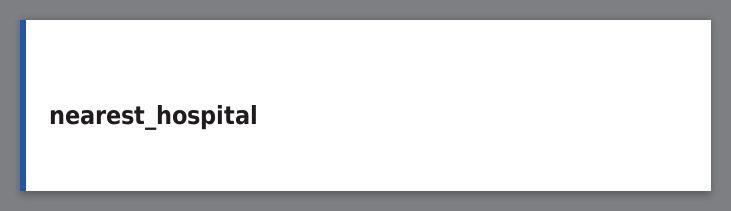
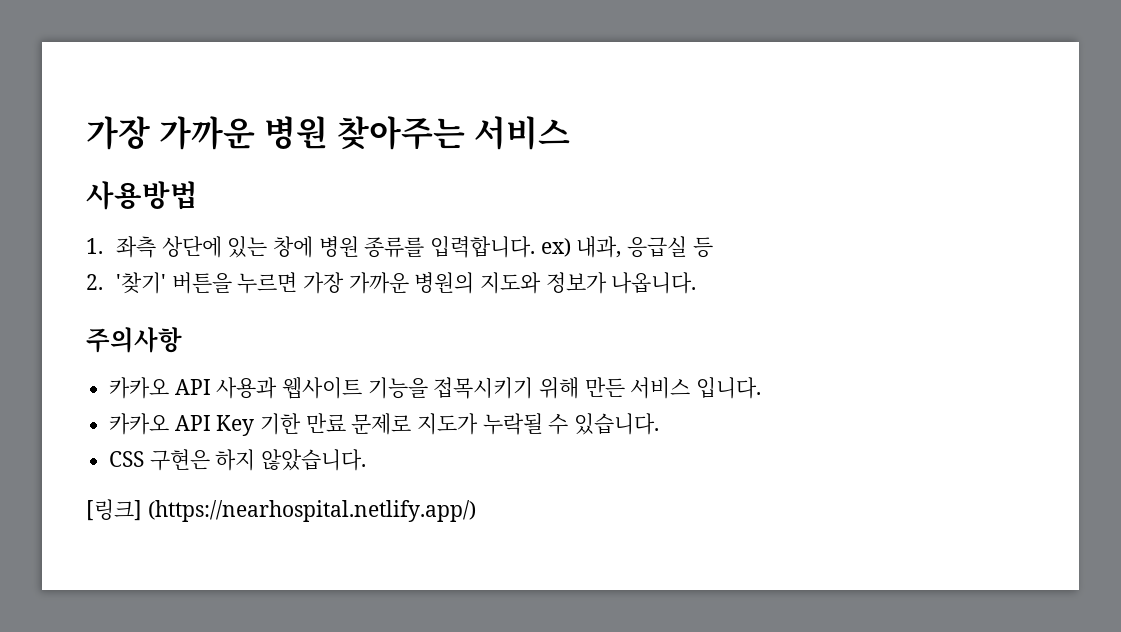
[49,105,258,130] nearest_hospital -> [86,116,570,150] [86,181,198,210] [86,236,713,258] [86,272,697,294] [86,327,182,353] [109,377,762,399] [109,413,660,436] [109,449,367,471] [86,499,476,522] 가장 가까운 병원 찾아주는 서비스 // 사용방법 // 1. 좌측 상단에 있는 창에 병원 종류를 입력합니다. ex) 내과, 응급실 등 // 2. '찾기' 버튼을 누르면 가장 가까운 병원의 지도와 정보가 나옵니다. // 주의사항 // 카카오 API 사용과 웹사이트 기능을 접목시키기 위해 만든 서비스 입니다. // 카카오 API Key 기한 만료 문제로 지도가 누락될 수 있습니다. // CSS 구현은 하지 않았습니다. // [링크] (https://nearhospital.netlify.app/)

